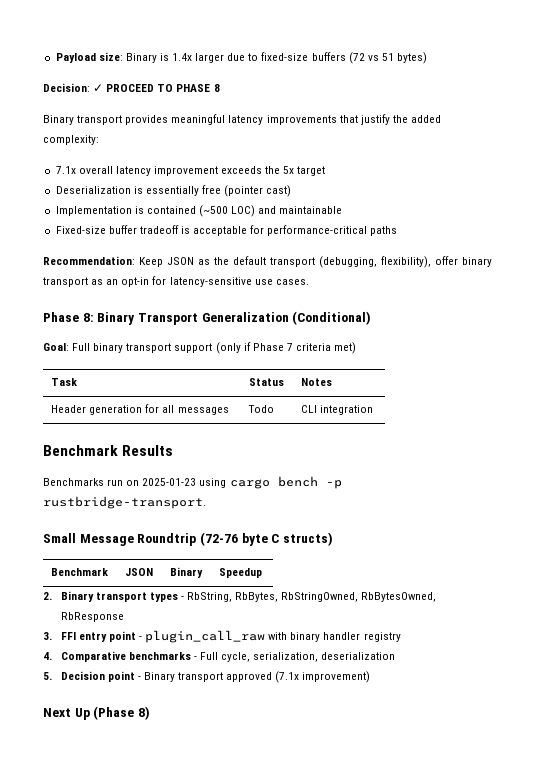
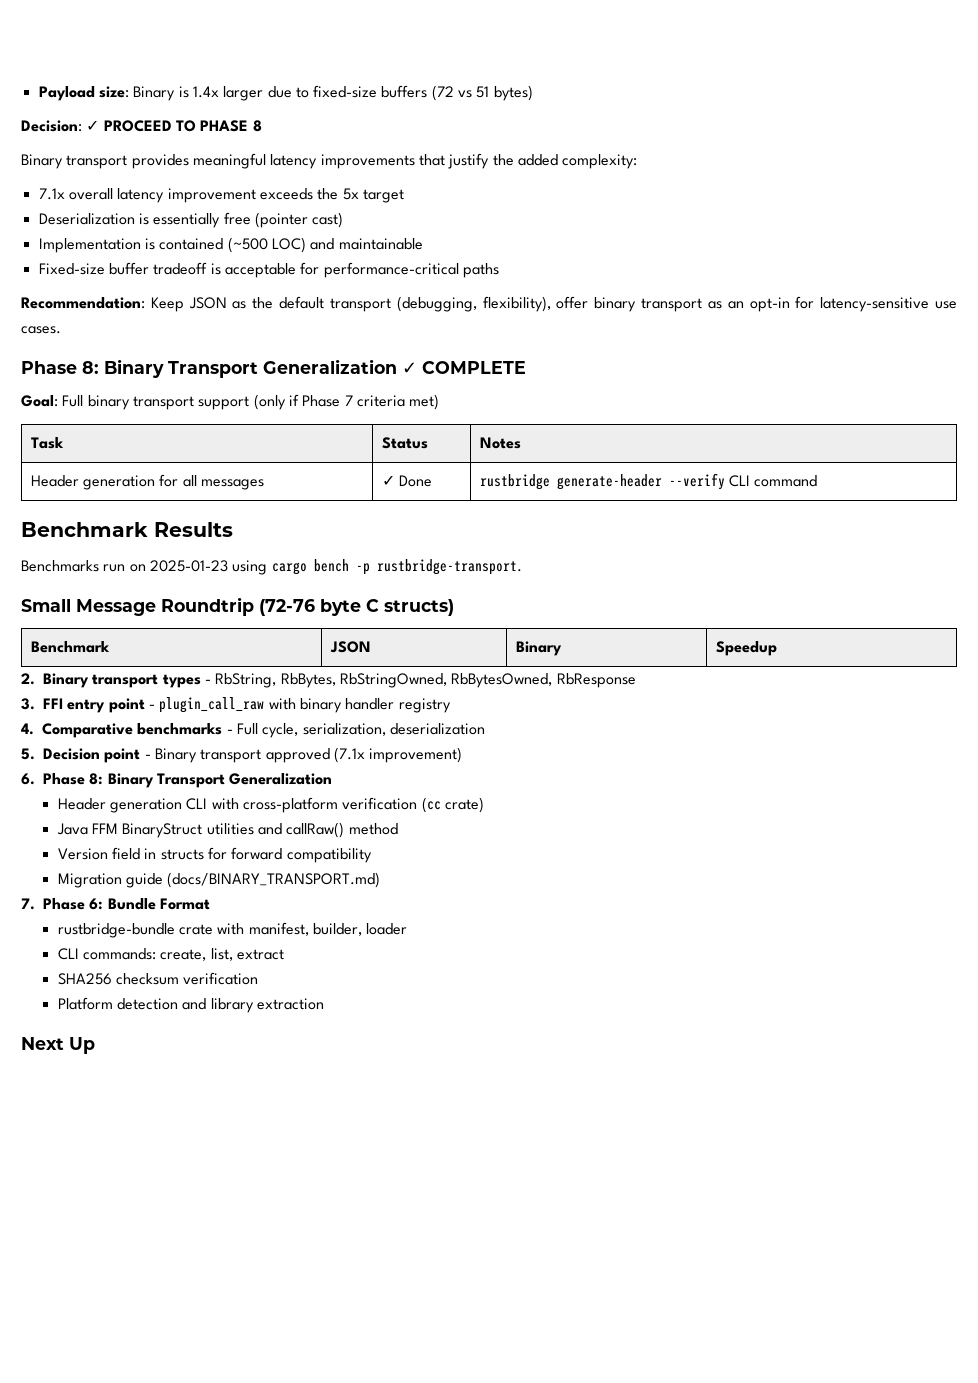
[292,311,372,325] (Conditional) -> [402,361,526,374] ✓ COMPLETE
[248,405,275,413] [301,405,374,415] Todo | CLI integration -> [381,475,433,487] [479,473,818,490] ✓ Done | rustbridge generate-header --verify CLI command
(371, 677) none -> [21,773,333,788] [57,797,485,813] [56,822,398,838] [57,847,372,863] [57,872,381,888] [21,898,210,910] [57,922,408,938] [57,948,285,961] [57,972,259,985] [57,997,325,1013] // 6. Phase 8: Binary Transport Generalization // Header generation CLI with cross-platform verification (cc crate) // Java FFM BinaryStruct utilities and callRaw() method // Version field in structs for forward compatibility // Migration guide (docs/BINARY_TRANSPORT.md) // 7. Phase 6: Bundle Format // rustbridge-bundle crate with manifest, builder, loader // CLI commands: create, list, extract // SHA256 checksum verification // Platform detection and library extraction
[93,706,150,720] (Phase 8) -> (95, 1045) none

